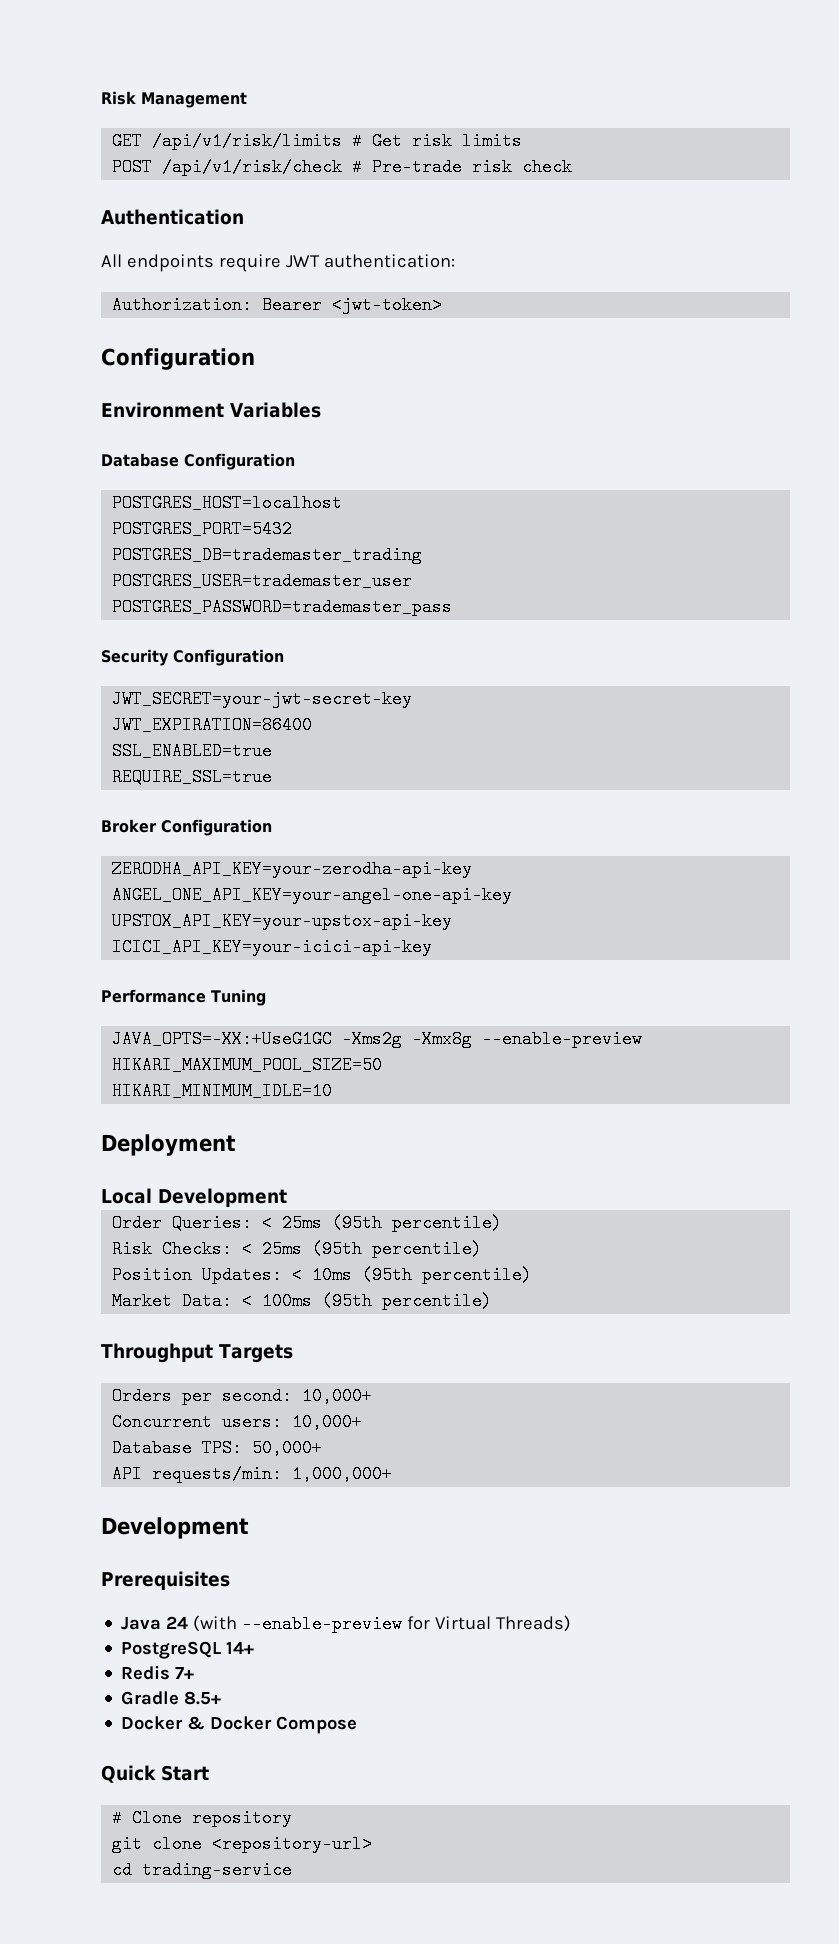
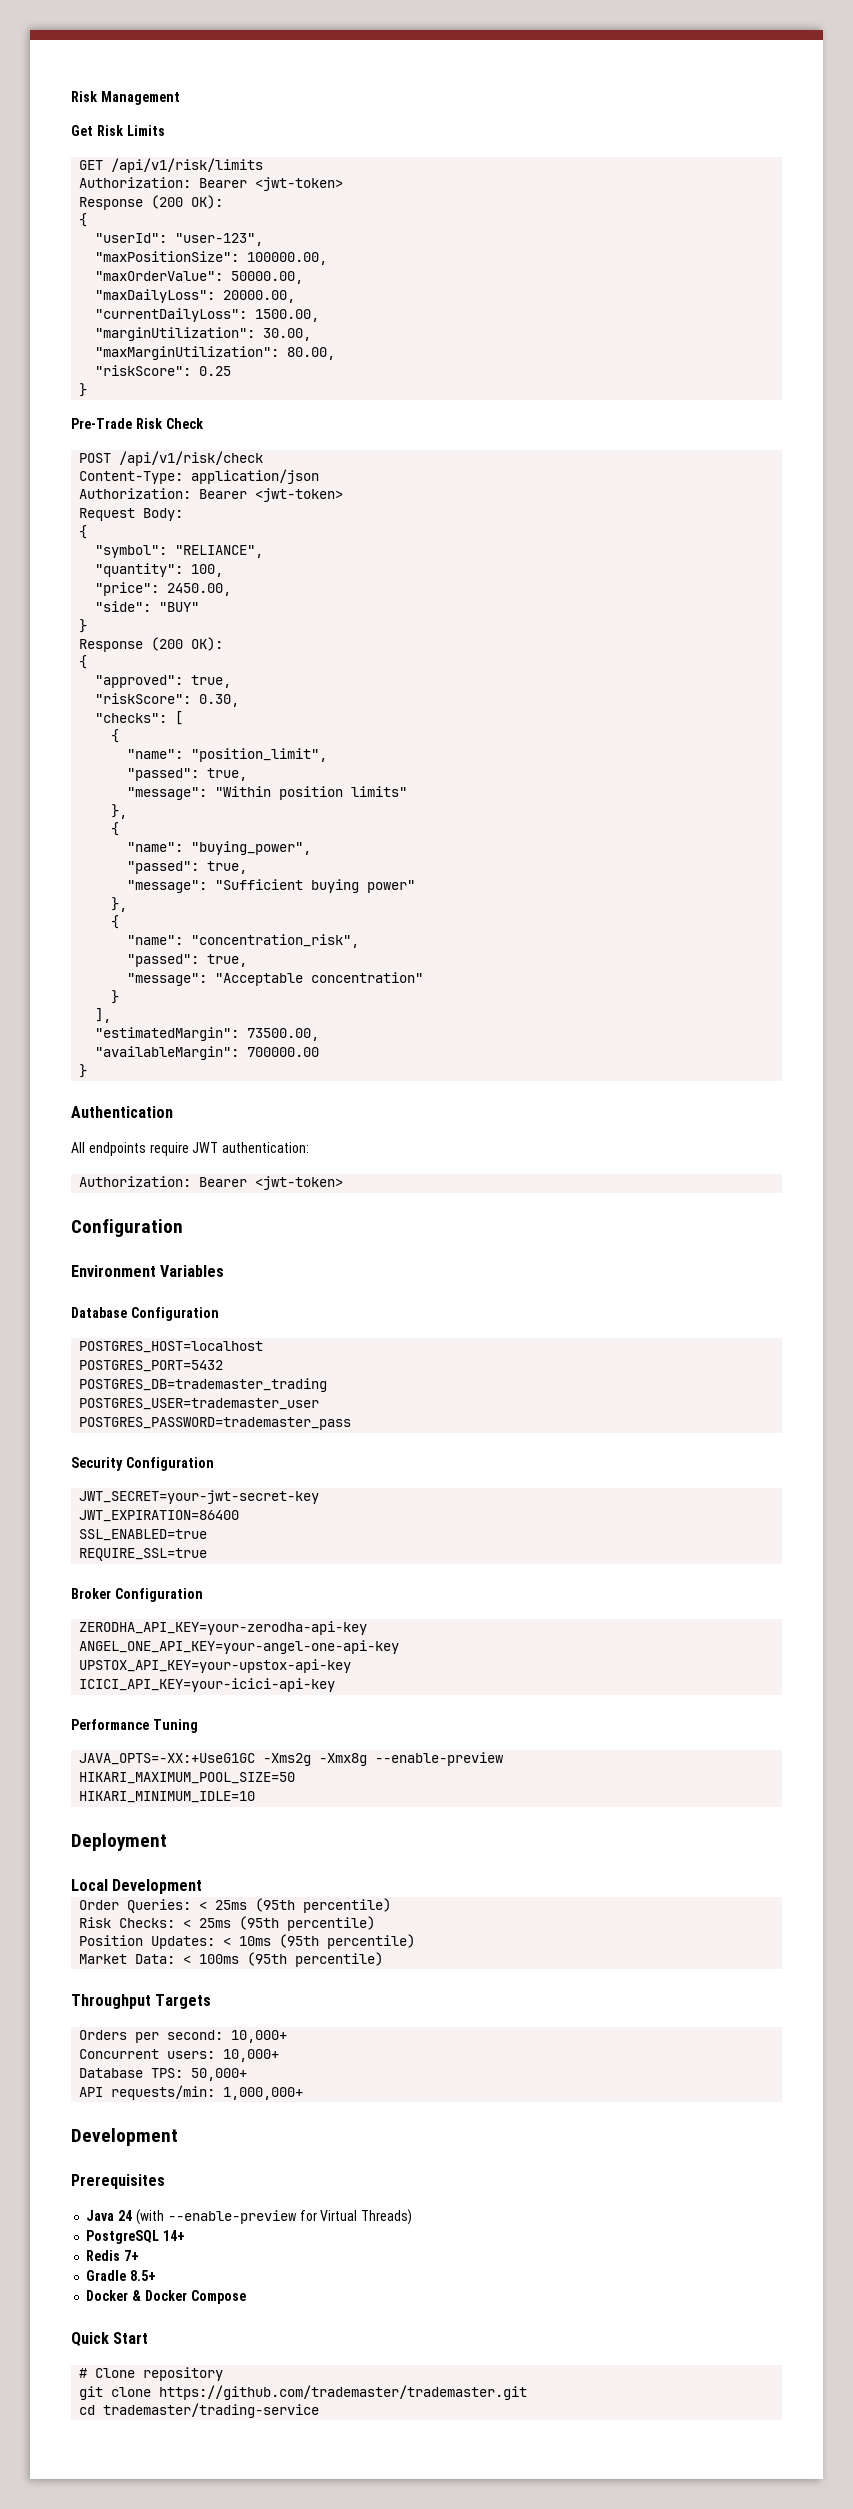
(247, 100) none -> [71,125,165,136] // Get Risk Limits
[352,132,523,150] [112,158,573,176] # Get risk limits // POST /api/v1/risk/check # Pre-trade risk check -> [79,177,344,191] [79,195,224,210] [79,213,88,227] [95,233,264,246] [95,251,328,265] [95,271,304,284] [95,289,296,303] [95,308,320,322] [95,327,312,341] [95,346,336,360] [95,365,232,376] [79,383,88,397] [71,418,204,429] [79,451,264,466] [79,469,320,484] [79,488,344,502] [79,508,184,521] [79,525,88,539] [95,545,264,558] [95,563,224,577] [95,582,232,596] [95,601,200,612] [79,619,88,633] [79,637,224,652] [79,655,88,669] [95,675,232,688] [95,693,240,707] [95,711,184,725] [111,729,120,743] [127,748,328,762] [127,768,248,781] [127,786,408,800] [111,804,128,819] [111,822,120,836] [127,841,312,855] [127,861,248,874] [127,879,416,893] [111,897,128,912] [111,915,120,929] [127,934,360,948] [127,954,248,967] [127,972,424,986] [111,990,120,1004] [95,1008,112,1023] [95,1027,320,1041] [95,1046,320,1060] [79,1064,88,1078] // Authorization: Bearer <jwt-token> // Response (200 OK): // { // "userId": "user-123", // "maxPositionSize": 100000.00, // "maxOrderValue": 50000.00, // "maxDailyLoss": 20000.00, // "currentDailyLoss": 1500.00, // "marginUtilization": 30.00, // "maxMarginUtilization": 80.00, // "riskScore": 0.25 // } // Pre-Trade Risk Check // POST /api/v1/risk/check // Content-Type: application/json // Authorization: Bearer <jwt-token> // Request Body: // { // "symbol": "RELIANCE", // "quantity": 100, // "price": 2450.00, // "side": "BUY" // } // Response (200 OK): // { // "approved": true, // "riskScore": 0.30, // "checks": [ // { // "name": "position_limit", // "passed": true, // "message": "Within position limits" // }, // { // "name": "buying_power", // "passed": true, // "message": "Sufficient buying power" // }, // { // "name": "concentration_risk", // "passed": true, // "message": "Acceptable concentration" // } // ], // "estimatedMargin": 73500.00, // "availableMargin": 700000.00 // }
[212,1835,373,1853] <repository-url> -> [159,2385,528,2400] https://github.com/trademaster/trademaster.git
[142,1861,293,1879] trading-service -> [103,2403,320,2418] trademaster/trading-service

